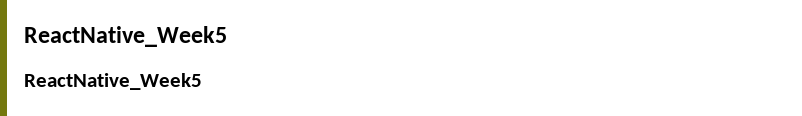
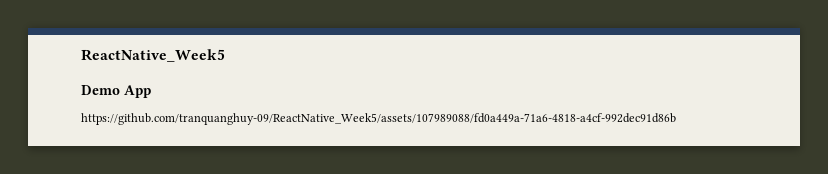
[24,73,202,90] ReactNative_Week5 -> [81,85,151,98] [81,113,676,125] Demo App // https://github.com/tranquanghuy-09/ReactNative_Week5/assets/107989088/fd0a449a-71a6-4818-a4cf-992dec91d86b

